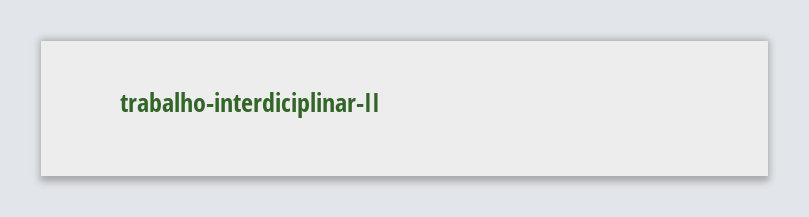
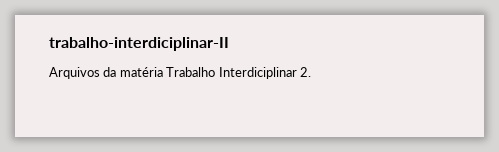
(380, 105) none -> [49,67,311,79] // Arquivos da matéria Trabalho Interdiciplinar 2.

